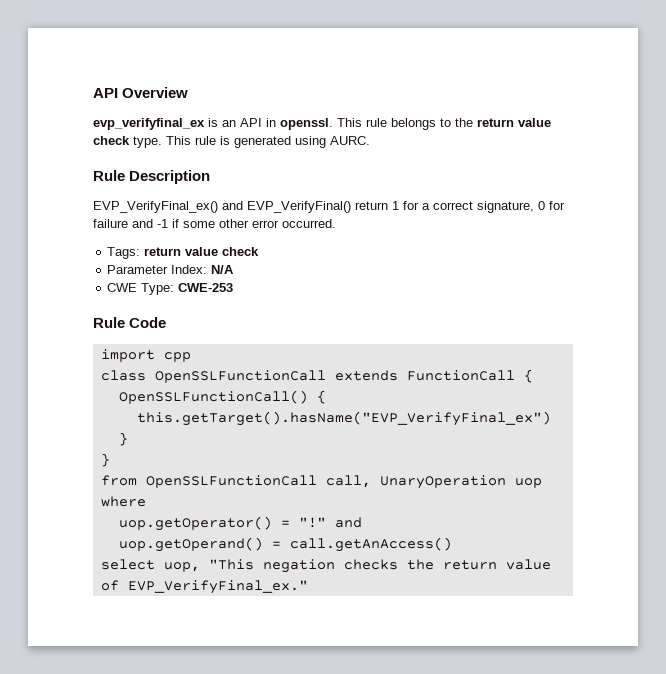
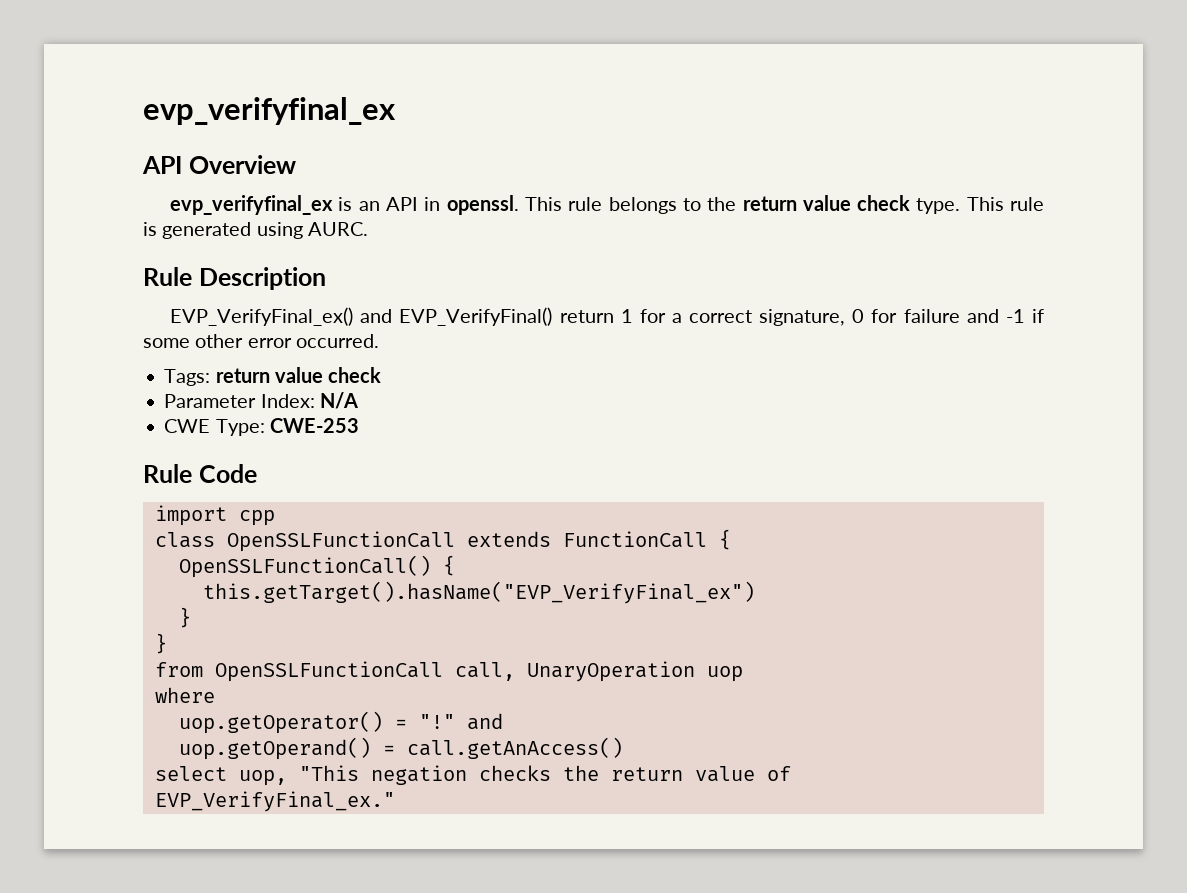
(93, 93) none -> [143,97,396,125] evp_verifyfinal_ex //

